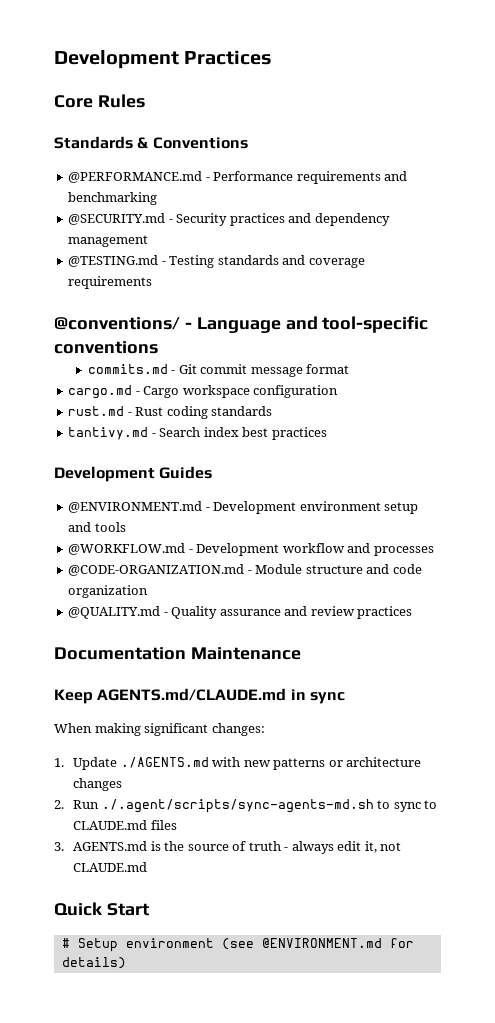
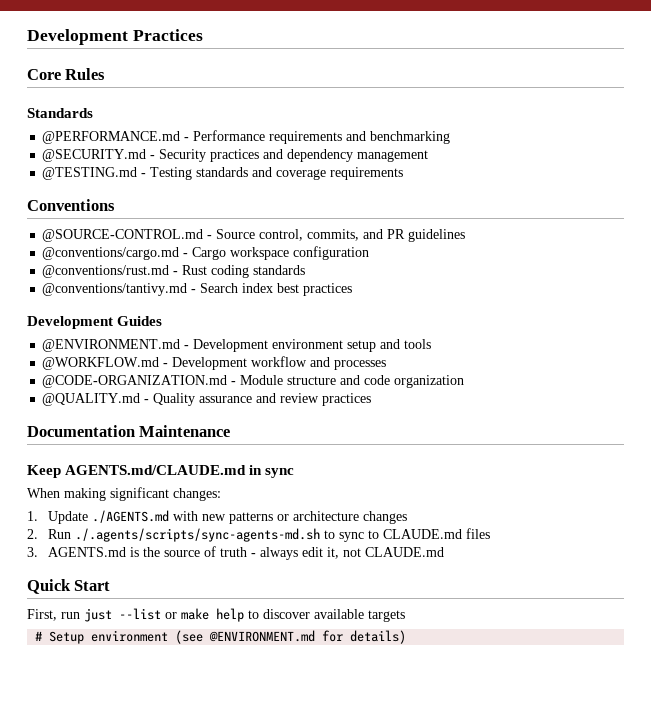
[137,137,248,149] & Conventions -> (93, 113) none
[54,316,429,333] [54,341,158,354] [87,364,350,377] [68,385,133,399] @conventions/ - Language and tool-specific conventions // commits.md - Git commit message format // cargo.md -> [27,199,115,211] [42,229,466,242] [42,247,180,260] Conventions // @SOURCE-CONTROL.md - Source control, commits, and PR guidelines // @conventions/cargo.md
[68,406,125,416] rust.md -> [42,265,170,278] @conventions/rust.md
[68,427,149,440] tantivy.md -> [42,283,188,296] @conventions/tantivy.md
[101,799,374,813] ./.agent/scripts/sync-agents-md.sh -> [74,528,320,542] ./.agents/scripts/sync-agents-md.sh
(149, 909) none -> [27,608,405,622] // First, run just --list or make help to discover available targets

